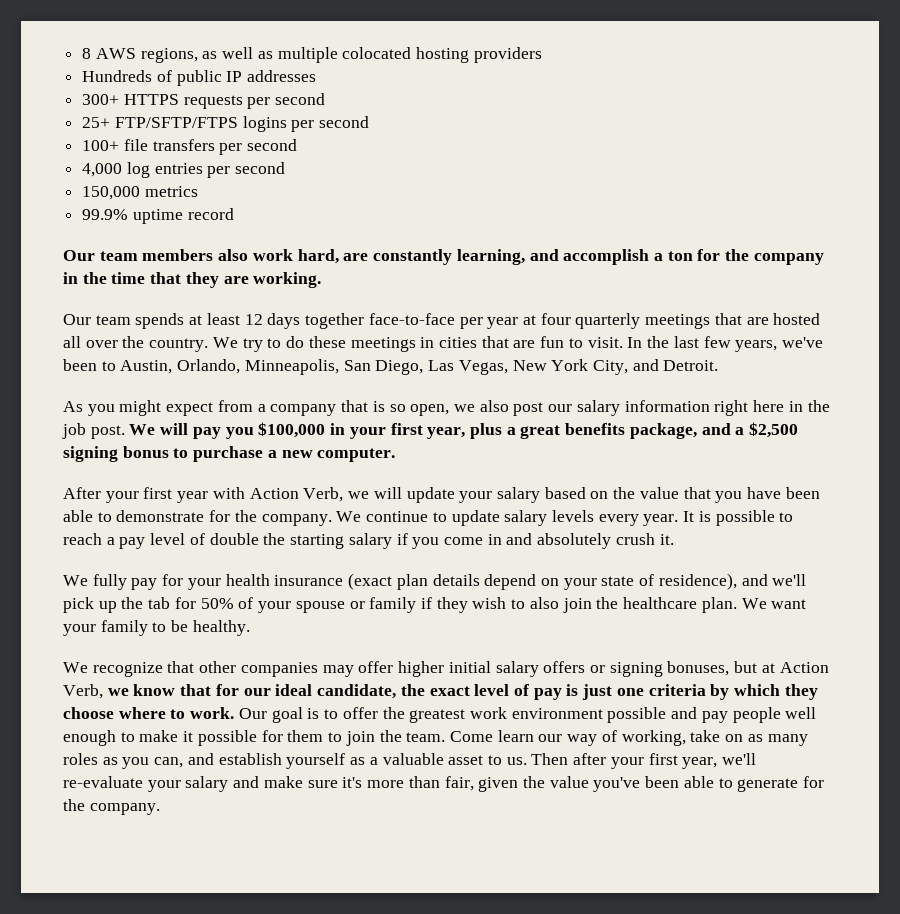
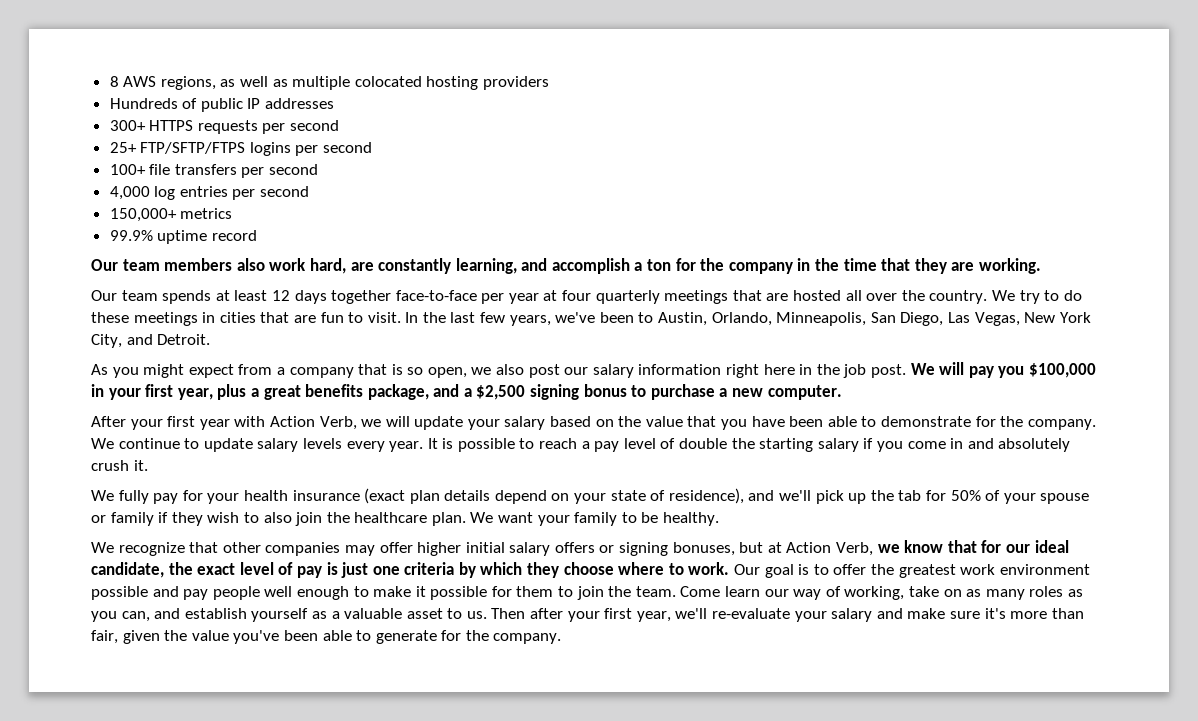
[82,186,141,200] 150,000 -> [109,208,177,222] 150,000+

